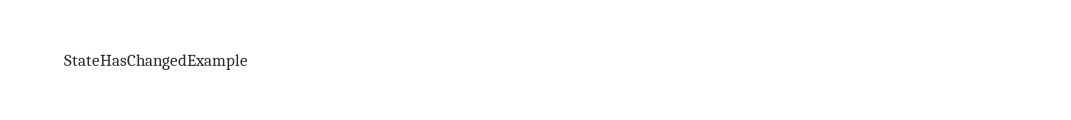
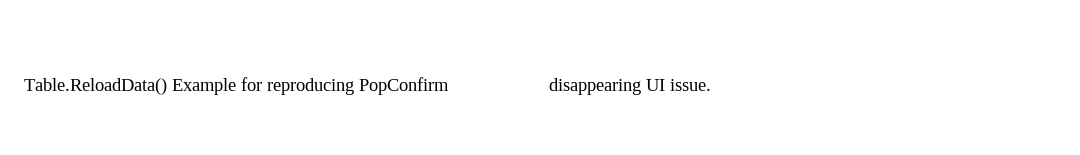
[63,53,249,70] StateHasChangedExample -> [24,77,711,95] Table.ReloadData() Example for reproducing PopConfirm disappearing UI issue.

